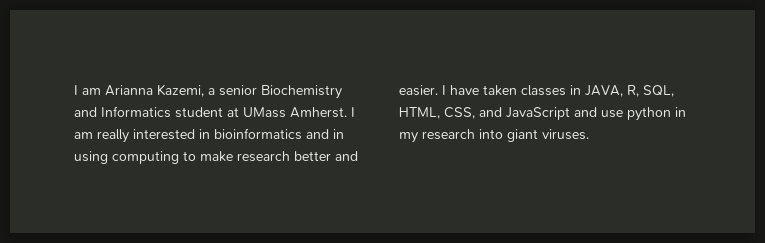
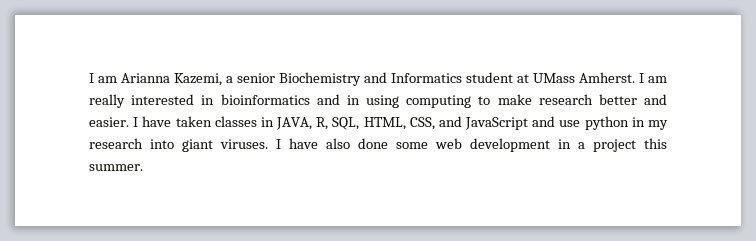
(589, 134) none -> [276,138,667,152] [89,164,143,171] I have also done some web development in a project this summer.

